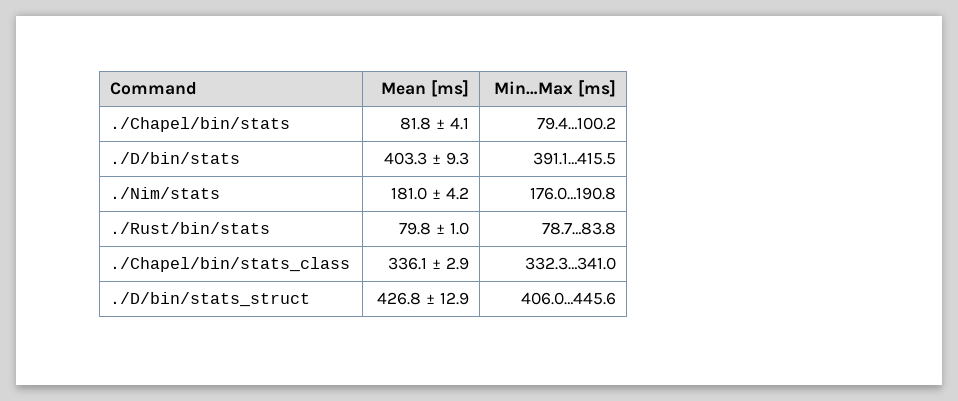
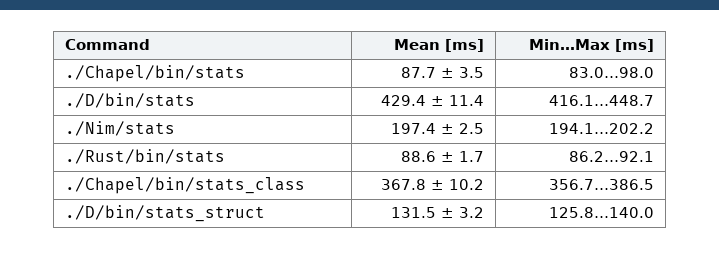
[400,117,469,130] [536,117,616,130] [110,152,241,164] [384,152,469,165] [532,152,616,165] [110,187,221,199] [391,187,469,200] [529,187,616,200] [110,222,271,234] [399,222,469,235] [541,222,616,235] [110,257,351,272] [388,257,469,270] [524,257,616,270] [110,292,311,307] [377,292,469,305] [520,292,616,305] 81.8 ± 4.1 | 79.4…100.2 // ./D/bin/stats | 403.3 ± 9.3 | 391.1…415.5 // ./Nim/stats | 181.0 ± 4.2 | 176.0…190.8 // ./Rust/bin/stats | 79.8 ± 1.0 | 78.7…83.8 // ./Chapel/bin/stats_class | 336.1 ± 2.9 | 332.3…341.0 // ./D/bin/stats_struct | 426.8 ± 12.9 | 406.0…445.6 -> [401,67,485,78] [569,67,655,78] [64,93,195,108] [381,95,485,106] [549,95,655,106] [64,121,175,136] [391,123,485,134] [549,123,655,134] [64,149,225,164] [401,151,485,162] [569,151,655,162] [64,177,305,194] [381,179,485,190] [549,179,655,190] [64,205,265,222] [391,207,485,218] [549,207,655,218] 87.7 ± 3.5 | 83.0…98.0 // ./D/bin/stats | 429.4 ± 11.4 | 416.1…448.7 // ./Nim/stats | 197.4 ± 2.5 | 194.1…202.2 // ./Rust/bin/stats | 88.6 ± 1.7 | 86.2…92.1 // ./Chapel/bin/stats_class | 367.8 ± 10.2 | 356.7…386.5 // ./D/bin/stats_struct | 131.5 ± 3.2 | 125.8…140.0

